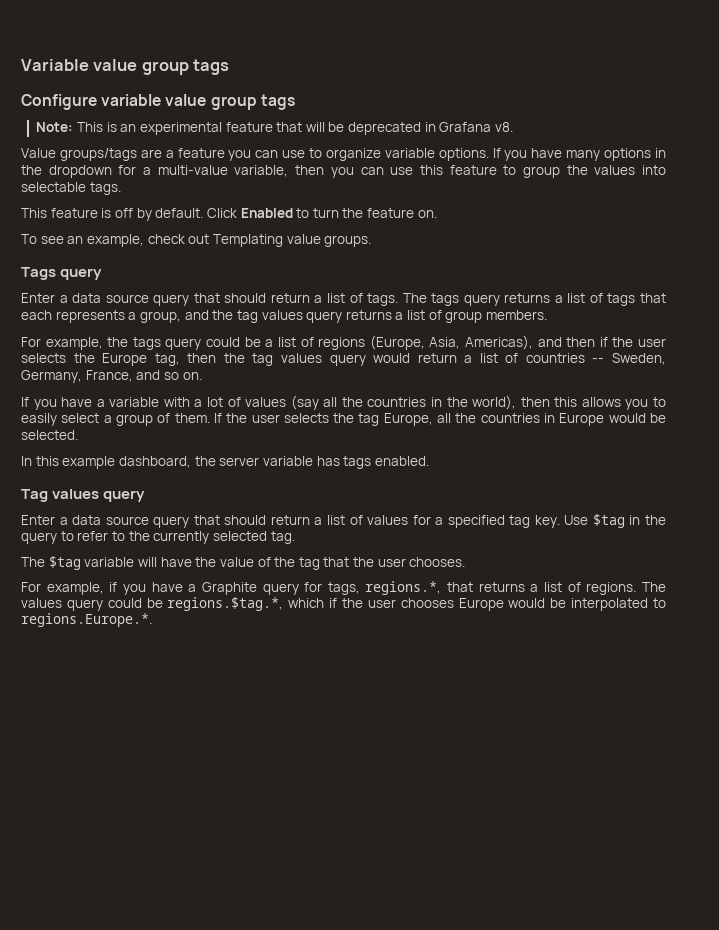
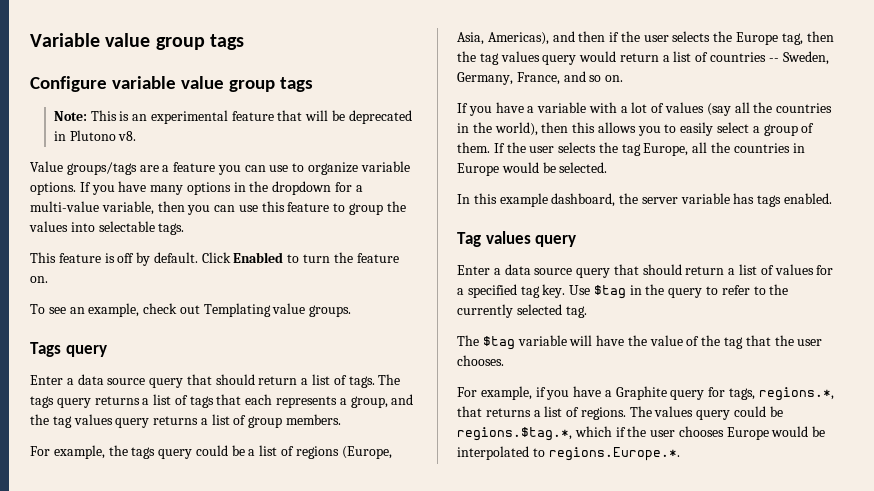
[439,122,492,132] Grafana -> [69,130,116,141] Plutono

